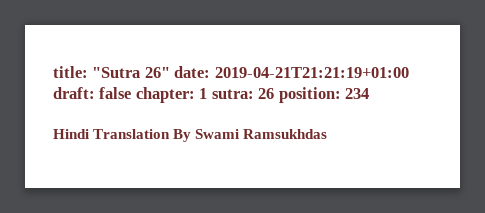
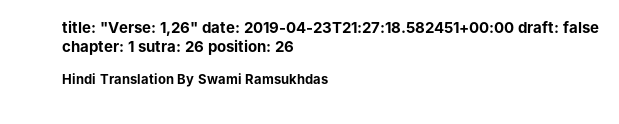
[92,66,409,78] "Sutra 26" date: 2019-04-21T21:21:19+01:00 -> [100,22,515,36] "Verse: 1,26" date: 2019-04-23T21:27:18.582451+00:00
[345,88,370,99] 234 -> [275,41,295,52] 26

